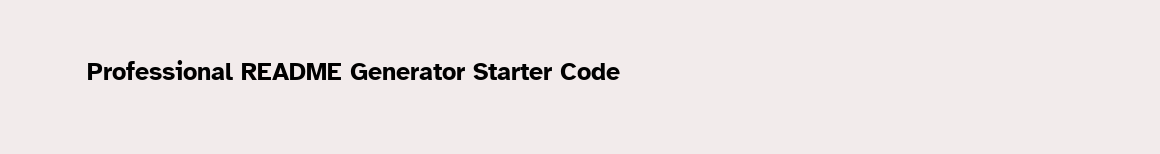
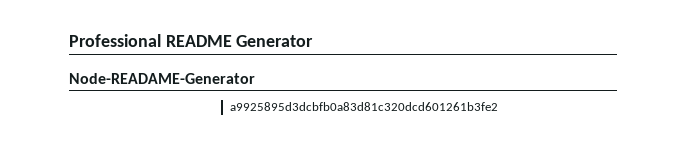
[473,63,620,80] Starter Code -> [69,73,255,84] [229,102,498,111] // Node-READAME-Generator // a9925895d3dcbfb0a83d81c320dcd601261b3fe2

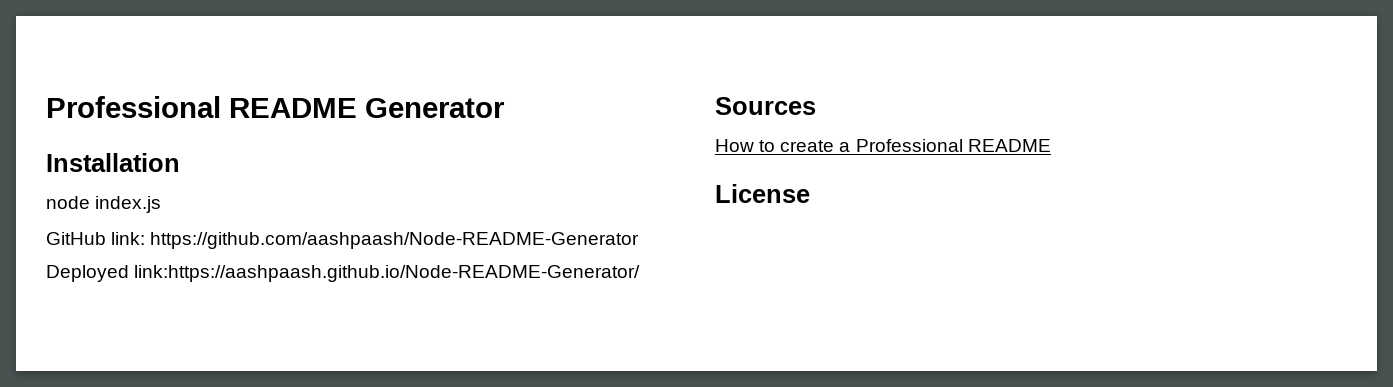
[69,73,255,84] [229,102,498,111] Node-READAME-Generator // a9925895d3dcbfb0a83d81c320dcd601261b3fe2 -> [46,153,180,172] [46,196,162,213] [46,232,640,249] [46,265,641,282] [715,97,816,115] [715,139,1051,152] [715,184,810,203] Installation // node index.js // GitHub link: https://github.com/aashpaash/Node-README-Generator // Deployed link:https://aashpaash.github.io/Node-README-Generator/ // Sources // How to create a Professional README // License

